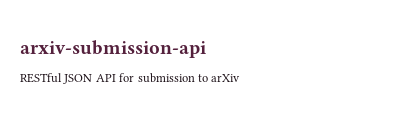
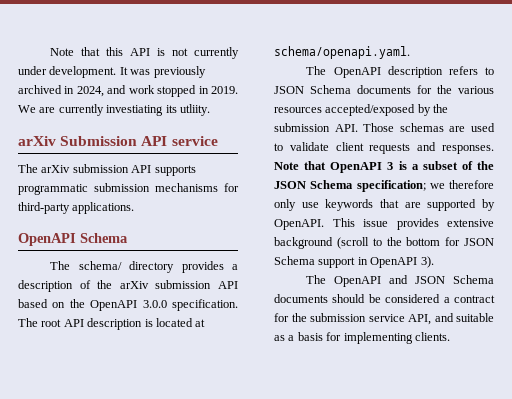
[20,40,207,58] [20,73,241,84] arxiv-submission-api // RESTful JSON API for submission to arXiv -> [50,47,240,59] [18,66,206,78] [18,85,238,97] [18,104,210,116] [18,136,218,146] [18,164,196,176] [18,183,239,195] [18,202,135,214] [18,233,128,246] [50,261,238,273] [18,280,238,292] [18,299,239,311] [18,318,206,330] [274,46,410,59] [306,66,494,78] [274,85,494,94] [274,104,449,116] [274,123,495,132] [274,142,494,154] [274,161,494,173] [274,180,494,192] [274,199,495,211] [274,218,494,230] [274,237,494,249] [274,256,434,268] [306,275,494,287] [274,294,495,303] [274,313,494,325] [274,332,450,344] Note that this API is not currently under development. It was previously archived in 2024, and work stopped in 2019. We are currently investiating its utliity. // arXiv Submission API service // The arXiv submission API supports programmatic submission mechanisms for third-party applications. // OpenAPI Schema // The schema/ directory provides a description of the arXiv submission API based on the OpenAPI 3.0.0 specification. The root API description is located at schema/openapi.yaml. // The OpenAPI description refers to JSON Schema documents for the various resources accepted/exposed by the submission API. Those schemas are used to validate client requests and responses. Note that OpenAPI 3 is a subset of the JSON Schema specification; we therefore only use keywords that are supported by OpenAPI. This issue provides extensive background (scroll to the bottom for JSON Schema support in OpenAPI 3). // The OpenAPI and JSON Schema documents should be considered a contract for the submission service API, and suitable as a basis for implementing clients.

